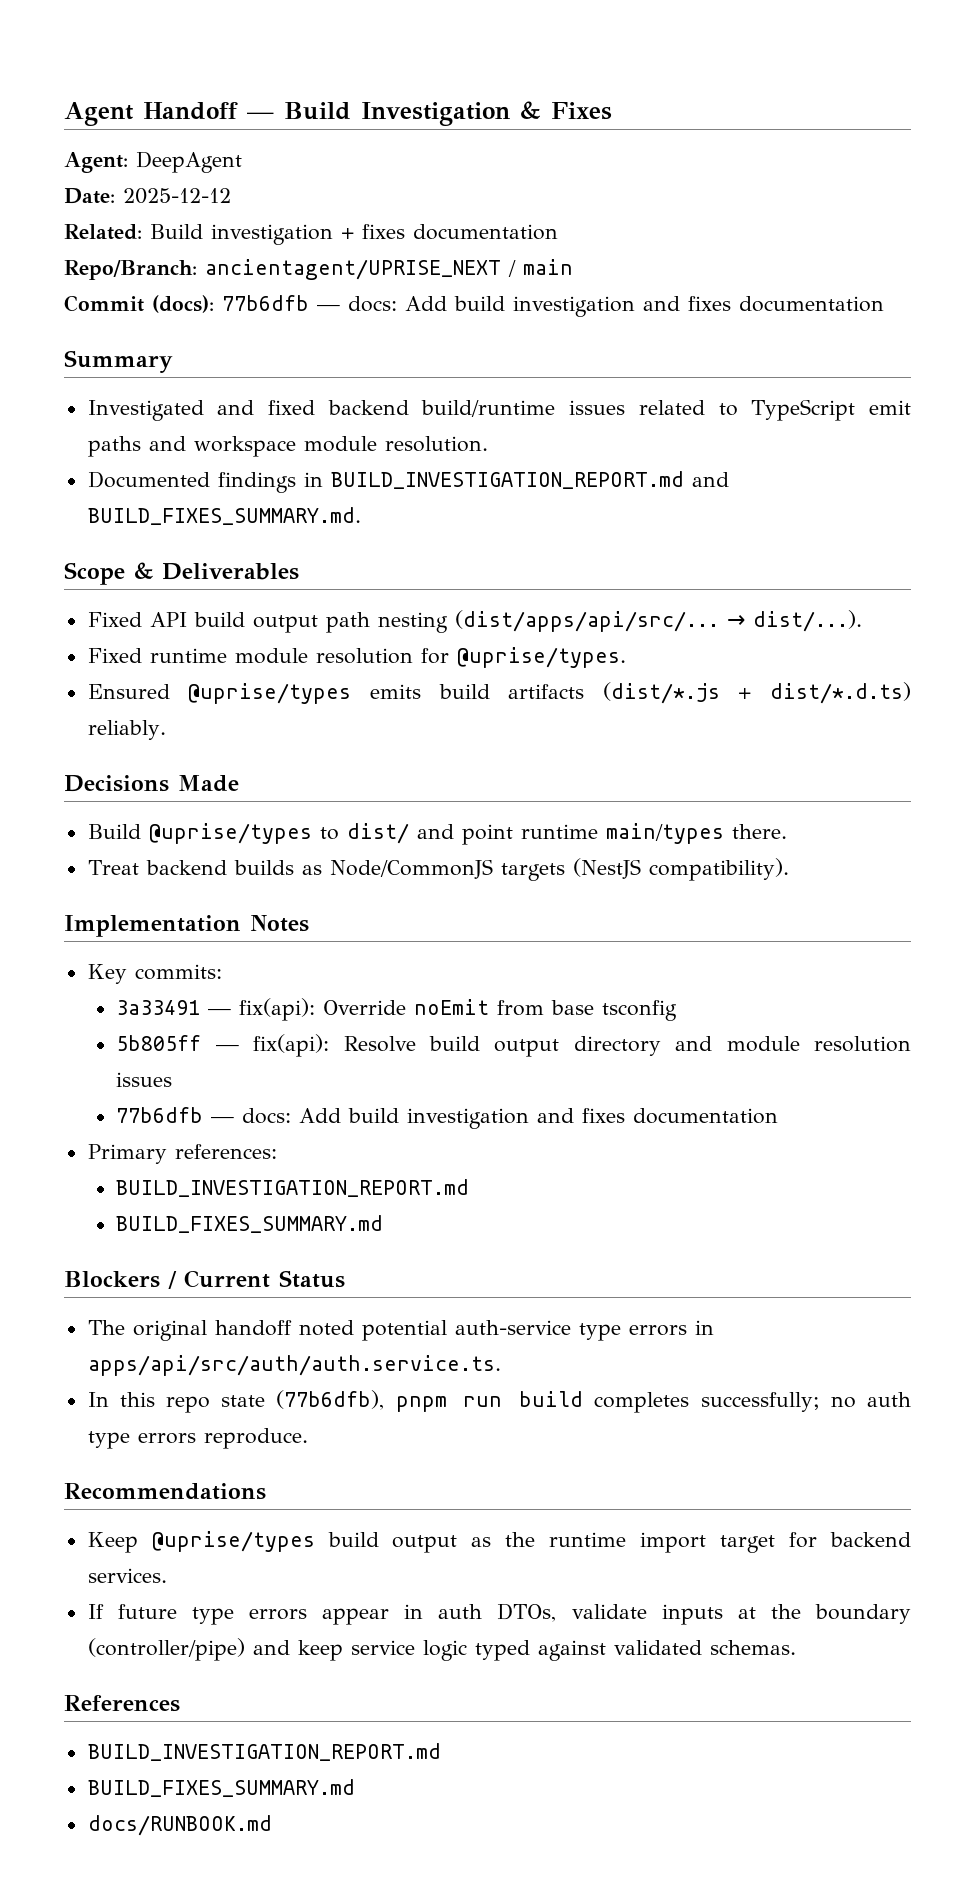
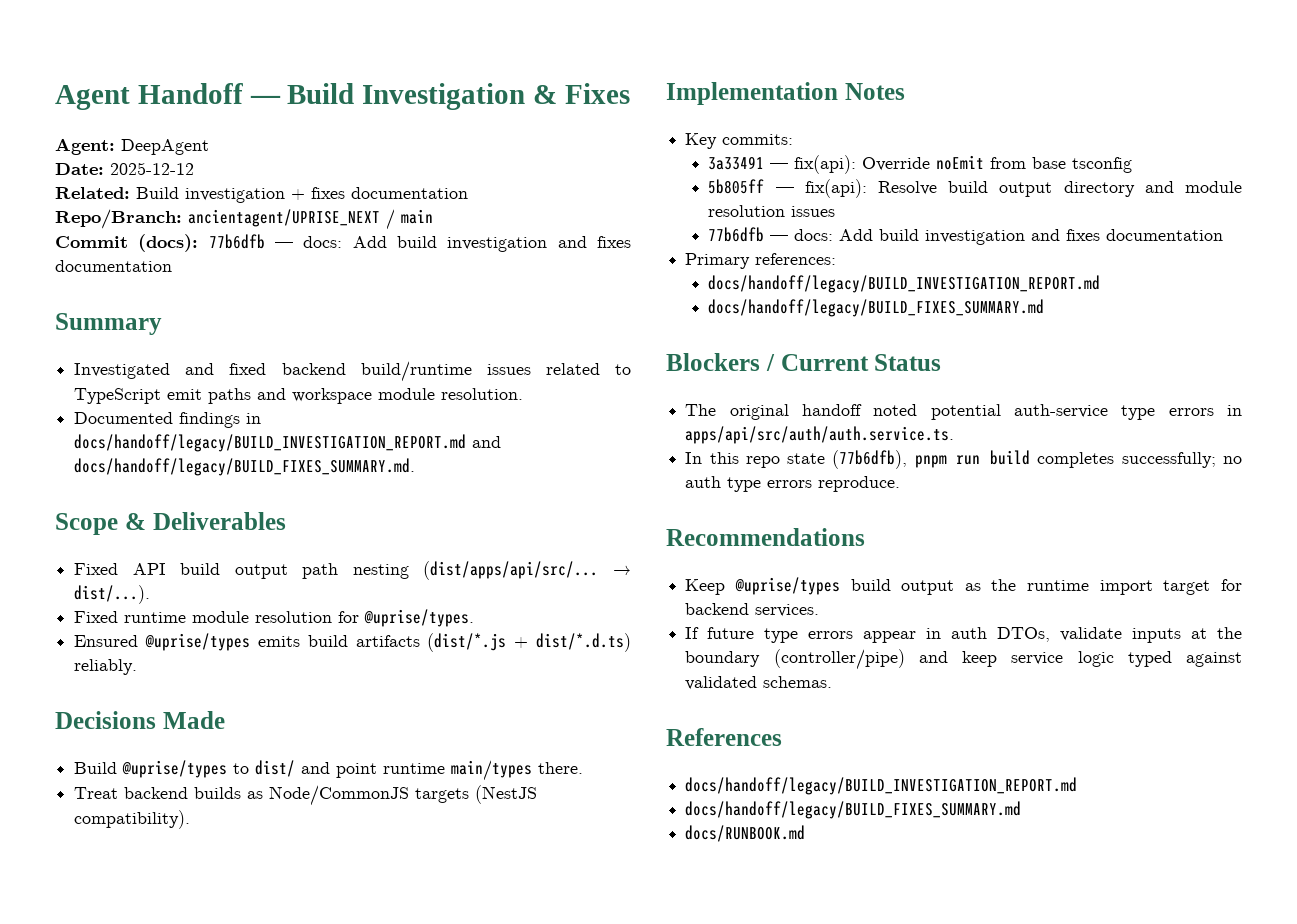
[330,471,729,489] [87,507,361,525] BUILD_INVESTIGATION_REPORT.md and BUILD_FIXES_SUMMARY.md. -> [74,434,502,452] [74,458,416,476] docs/handoff/legacy/BUILD_INVESTIGATION_REPORT.md and docs/handoff/legacy/BUILD_FIXES_SUMMARY.md.
[116,1179,470,1197] [116,1215,384,1233] BUILD_INVESTIGATION_REPORT.md // BUILD_FIXES_SUMMARY.md -> [708,275,1101,293] [708,299,1045,317] docs/handoff/legacy/BUILD_INVESTIGATION_REPORT.md // docs/handoff/legacy/BUILD_FIXES_SUMMARY.md
[87,1743,441,1761] [87,1779,355,1797] BUILD_INVESTIGATION_REPORT.md // BUILD_FIXES_SUMMARY.md -> [685,777,1078,795] [685,801,1022,819] docs/handoff/legacy/BUILD_INVESTIGATION_REPORT.md // docs/handoff/legacy/BUILD_FIXES_SUMMARY.md

